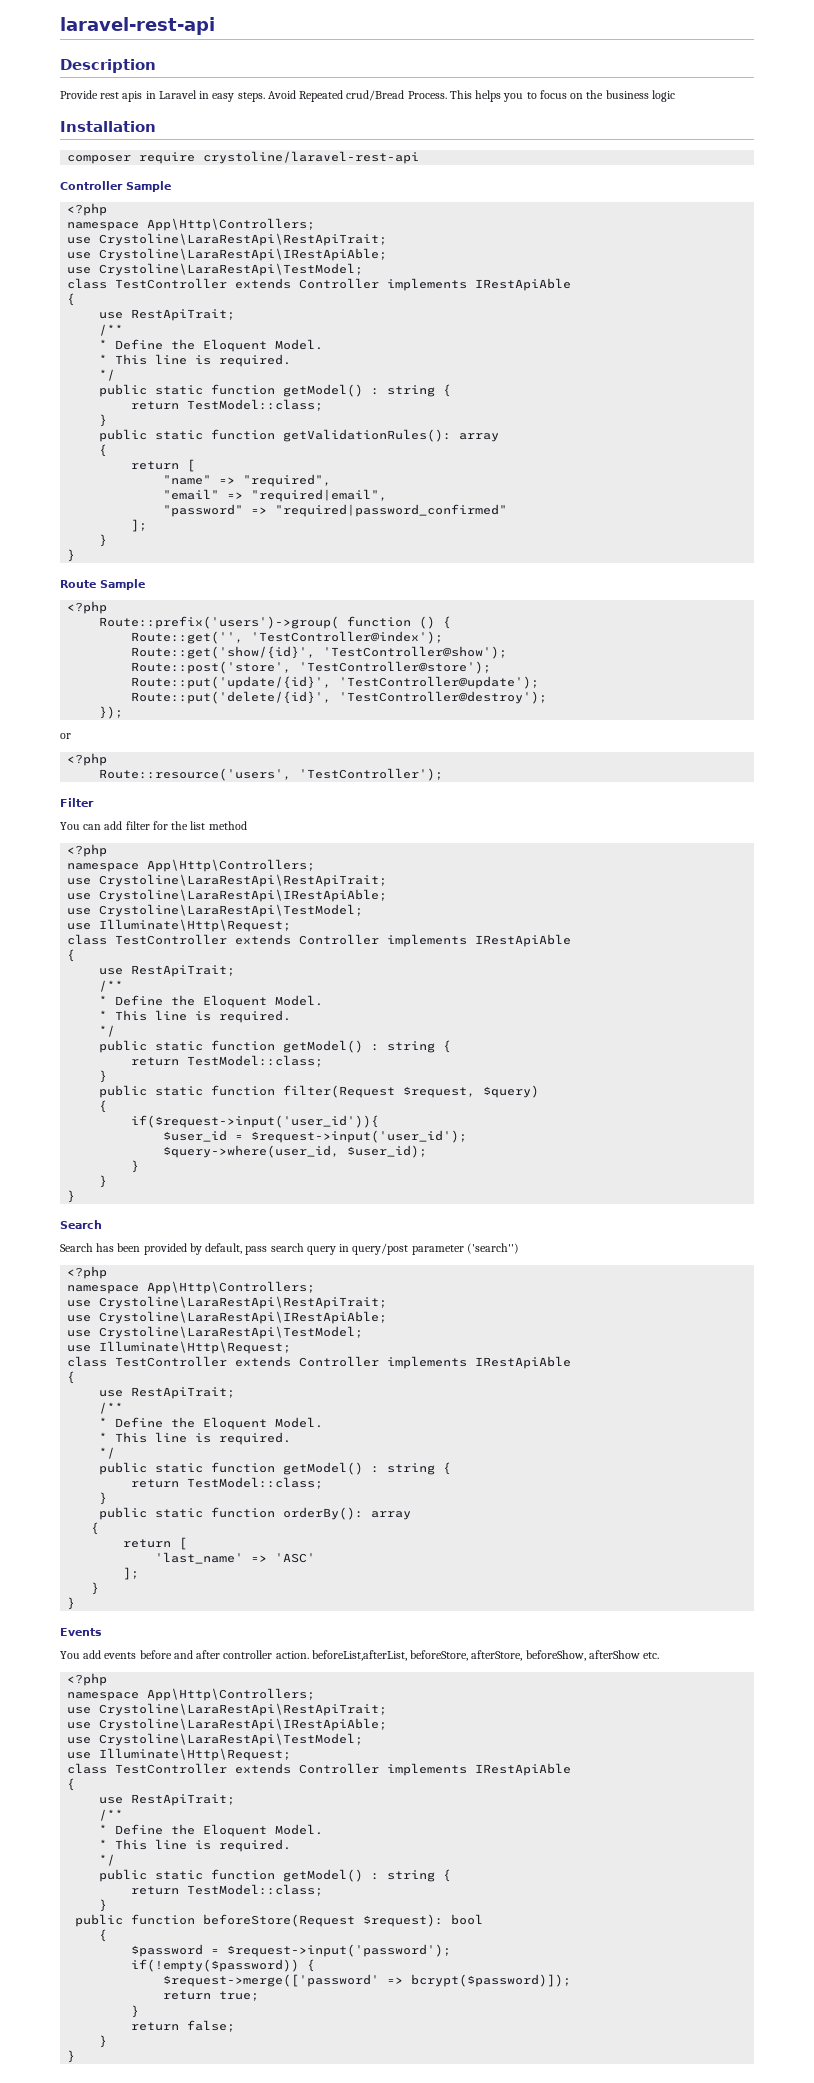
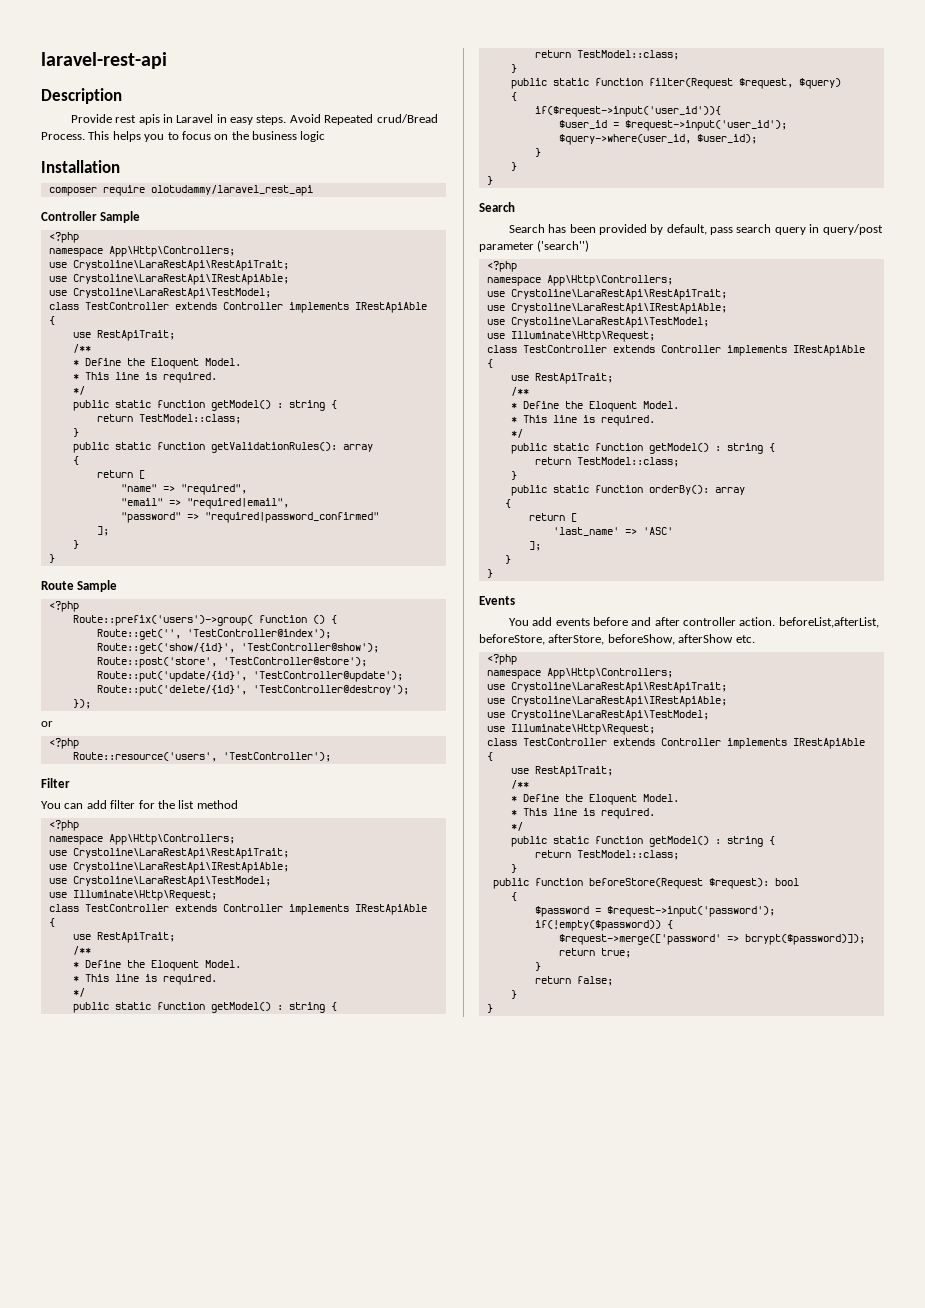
[203,151,420,164] crystoline/laravel-rest-api -> [150,185,313,196] olotudammy/laravel_rest_api

